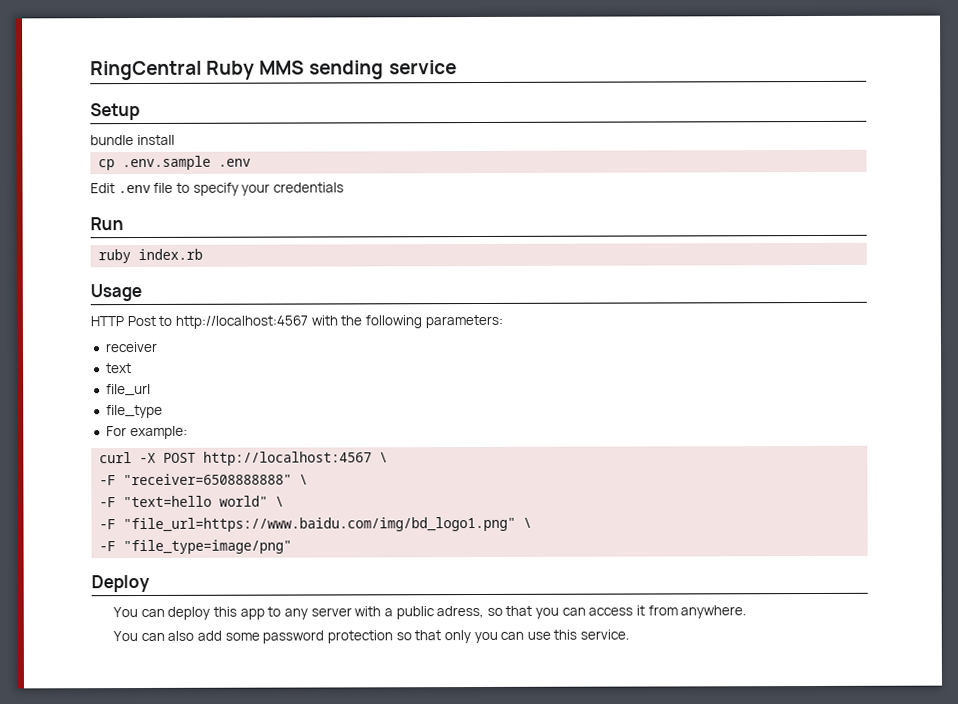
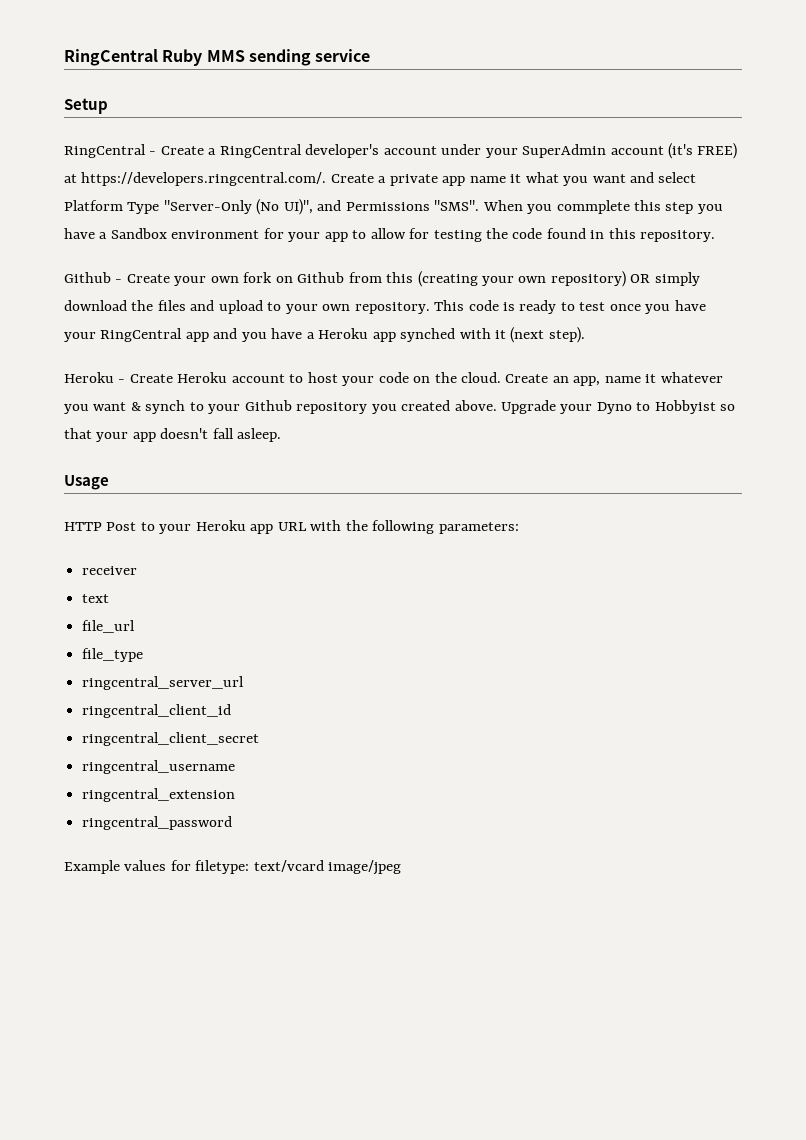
[90,134,175,146] [98,155,252,171] [90,182,344,196] [90,217,124,231] [98,248,204,264] bundle install // cp .env.sample .env // Edit .env file to specify your credentials // Run // ruby index.rb -> [64,143,738,159] [64,172,697,186] [64,199,723,215] [64,228,716,242] [64,271,700,287] [64,300,706,314] [64,327,585,343] [64,372,723,386] [64,400,736,414] [64,428,282,442] RingCentral - Create a RingCentral developer's account under your SuperAdmin account (it's FREE) at https://developers.ringcentral.com/. Create a private app name it what you want and select Platform Type "Server-Only (No UI)", and Permissions "SMS". When you commplete this step you have a Sandbox environment for your app to allow for testing the code found in this repository. // Github - Create your own fork on Github from this (creating your own repository) OR simply download the files and upload to your own repository. This code is ready to test once you have your RingCentral app and you have a Heroku app synched with it (next step). // Heroku - Create Heroku account to host your code on the cloud. Create an app, name it whatever you want & synch to your Github repository you created above. Upgrade your Dyno to Hobbyist so that your app doesn't fall asleep.
[174,315,308,329] http://localhost:4567 -> [159,520,307,534] your Heroku app URL
[105,425,188,440] [99,451,389,466] [99,473,309,486] [99,495,285,508] [99,516,533,533] [99,539,293,555] [91,574,150,593] [113,605,747,620] [113,629,630,644] For example: // curl -X POST http://localhost:4567 \ // -F "receiver=6508888888" \ // -F "text=hello world" \ // -F "file_url=https://www.baidu.com/img/bd_logo1.png" \ // -F "file_type=image/png" // Deploy // You can deploy this app to any server with a public adress, so that you can access it from anywhere. // You can also add some password protection so that only you can use this service. -> [82,676,245,690] [82,704,232,718] [82,732,260,746] [82,760,236,774] [82,788,236,802] [82,816,233,830] [64,860,402,875] ringcentral_server_url // ringcentral_client_id // ringcentral_client_secret // ringcentral_username // ringcentral_extension // ringcentral_password // Example values for filetype: text/vcard image/jpeg

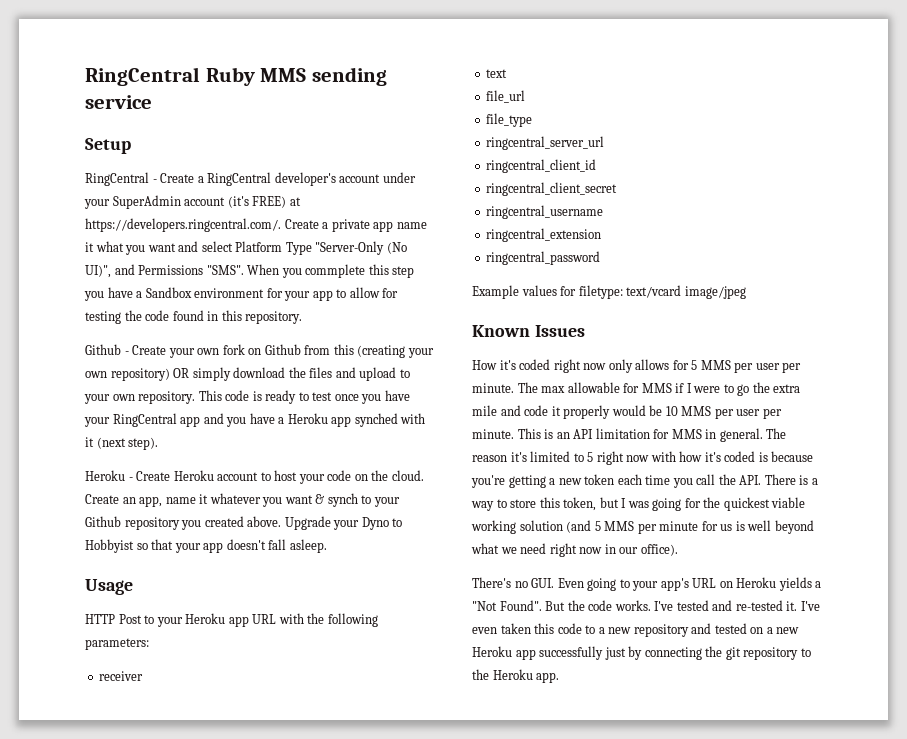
(402, 867) none -> [472,325,585,337] [472,359,802,373] [472,382,801,396] [472,405,782,419] [472,428,787,442] [472,451,814,465] [471,474,818,488] [471,497,806,511] [471,520,814,534] [471,543,678,557] [472,577,822,591] [472,600,820,611] [472,623,800,637] [472,646,811,660] [472,669,560,683] // Known Issues // How it's coded right now only allows for 5 MMS per user per minute. The max allowable for MMS if I were to go the extra mile and code it properly would be 10 MMS per user per minute. This is an API limitation for MMS in general. The reason it's limited to 5 right now with how it's coded is because you're getting a new token each time you call the API. There is a way to store this token, but I was going for the quickest viable working solution (and 5 MMS per minute for us is well beyond what we need right now in our office). // There's no GUI. Even going to your app's URL on Heroku yields a "Not Found". But the code works. I've tested and re-tested it. I've even taken this code to a new repository and tested on a new Heroku app successfully just by connecting the git repository to the Heroku app.

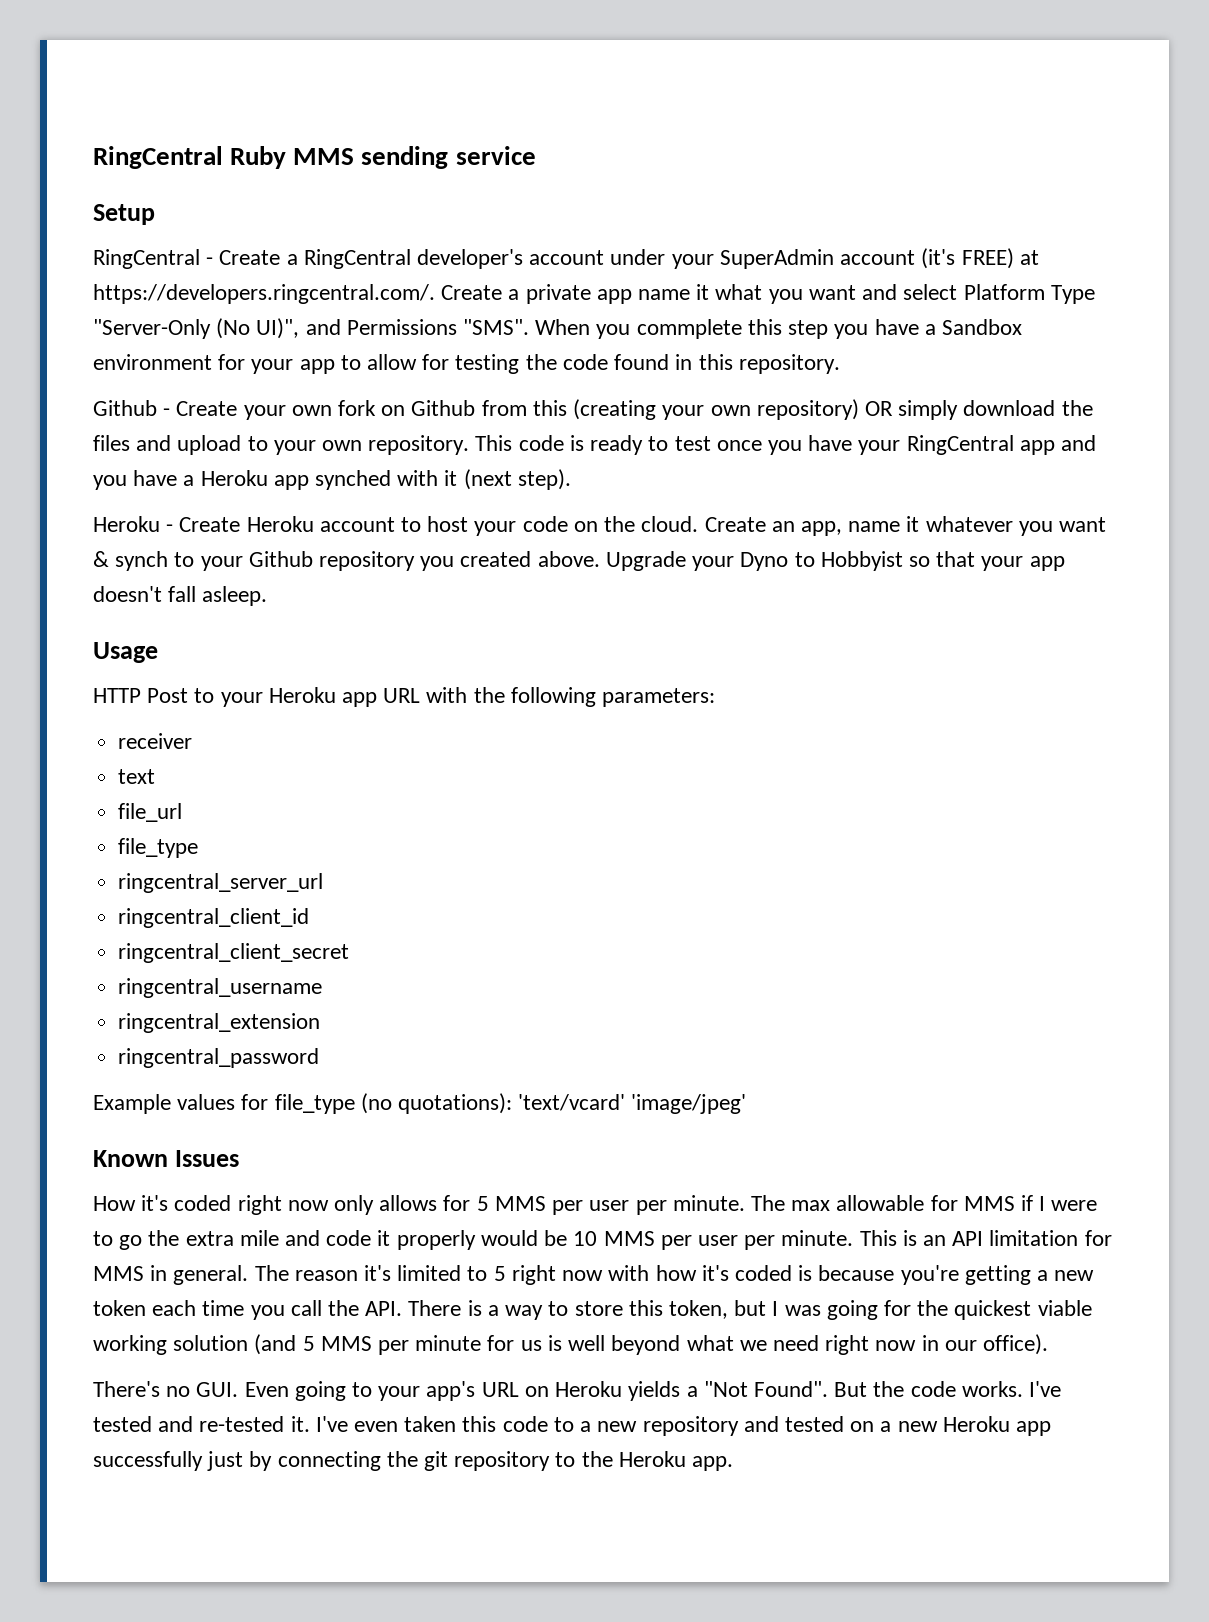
[578,285,746,299] filetype: text/vcard image/jpeg -> [274,1093,747,1114] file_type (no quotations): 'text/vcard' 'image/jpeg'

